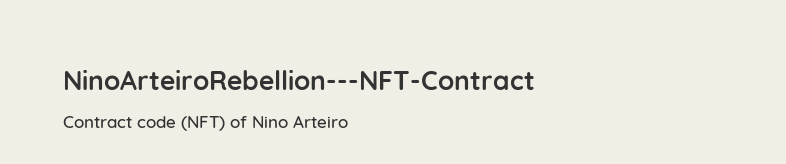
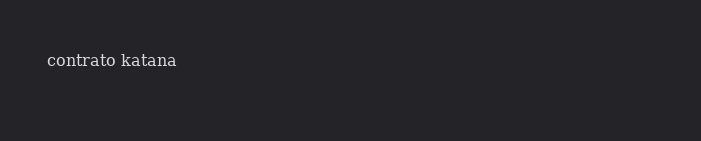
[63,69,535,90] [63,115,348,131] NinoArteiroRebellion---NFT-Contract // Contract code (NFT) of Nino Arteiro -> [47,54,177,66] contrato katana

